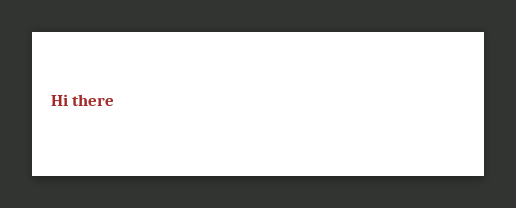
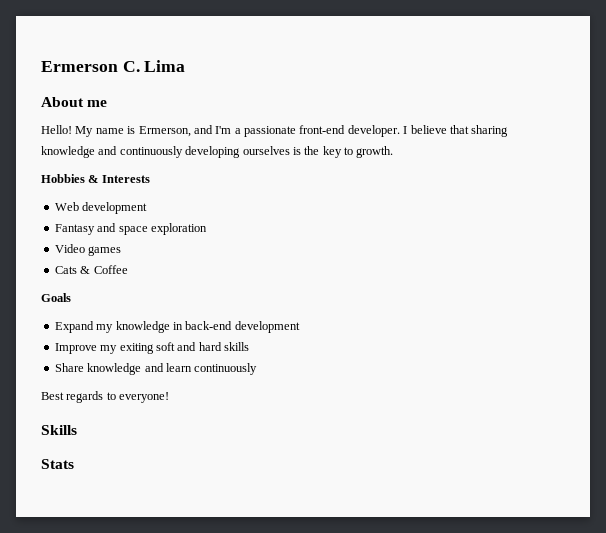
[51,94,115,106] Hi there -> [41,60,186,72] [41,97,108,107] [41,125,509,137] [41,146,394,158] [41,174,150,183] [54,202,148,214] [54,223,207,235] [54,244,122,256] [54,265,128,274] [41,293,71,302] [54,321,300,333] [54,342,249,354] [54,363,258,375] [41,391,170,403] [41,425,77,435] [41,459,74,469] Ermerson C. Lima // About me // Hello! My name is Ermerson, and I'm a passionate front-end developer. I believe that sharing knowledge and continuously developing ourselves is the key to growth. // Hobbies & Interests // Web development // Fantasy and space exploration // Video games // Cats & Coffee // Goals // Expand my knowledge in back-end development // Improve my exiting soft and hard skills // Share knowledge and learn continuously // Best regards to everyone! // Skills // Stats

